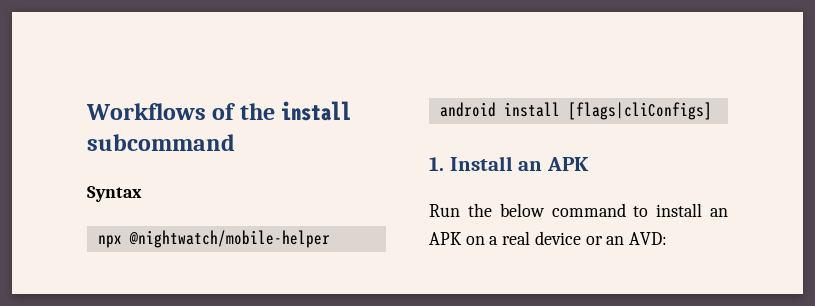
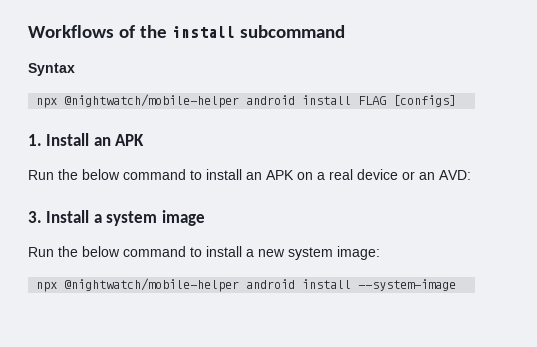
[567,102,712,120] [flags|cliConfigs] -> [358,95,457,107] FLAG [configs]
(668, 238) none -> [28,210,205,226] [28,246,380,260] [36,278,457,292] // 3. Install a system image // Run the below command to install a new system image: // npx @nightwatch/mobile-helper android install --system-image

